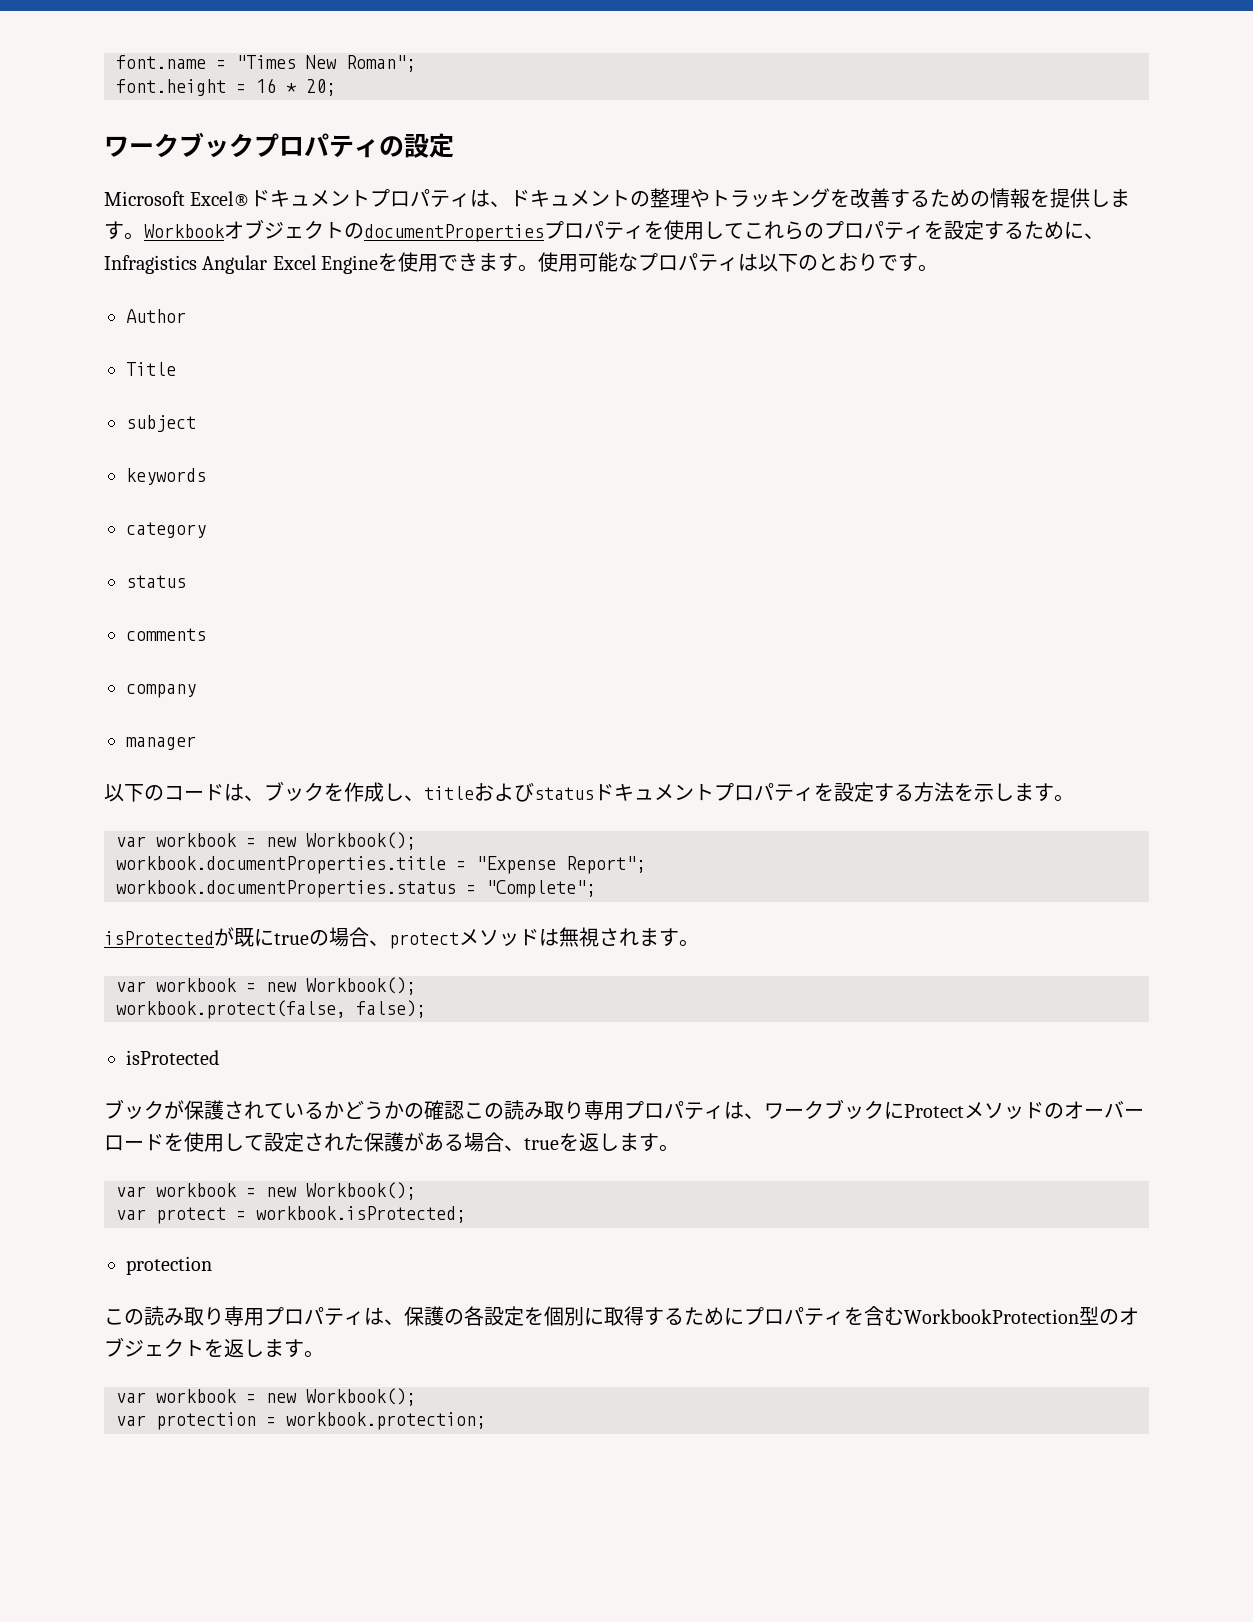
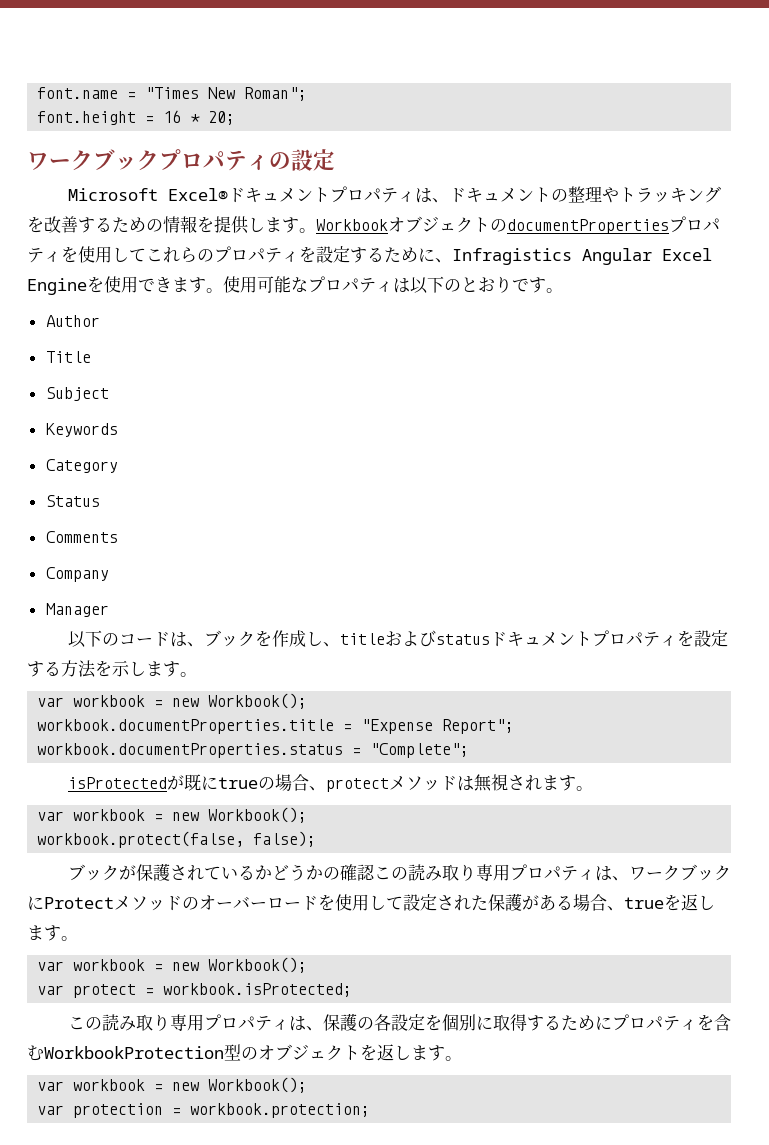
[126,415,196,432] [126,468,206,485] [126,522,206,538] [126,575,186,588] [126,628,206,641] [126,684,196,698] [126,736,196,750] subject // keywords // category // status // comments // company // manager -> [45,387,109,401] [45,423,118,437] [45,459,118,473] [45,495,100,507] [45,531,118,543] [45,567,109,582] [45,603,109,617] Subject // Keywords // Category // Status // Comments // Company // Manager
[126,1050,219,1065] // isProtected -> (317, 839) none
[126,1256,212,1275] // protection -> (353, 990) none

